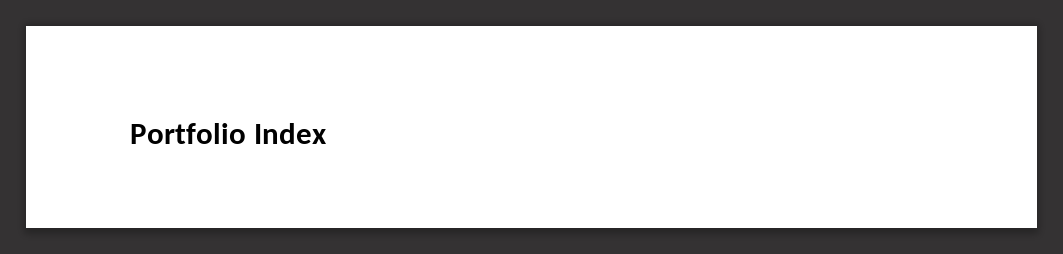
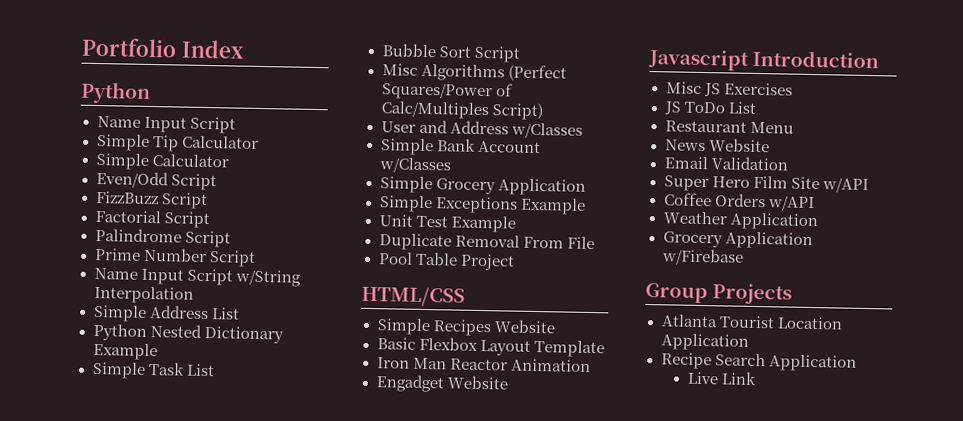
(327, 133) none -> [80,81,151,104] [96,115,236,134] [96,133,259,152] [95,152,229,170] [95,170,217,191] [95,190,208,210] [94,209,210,229] [94,227,231,248] [94,247,256,267] [93,267,301,287] [93,285,194,304] [92,304,240,322] [92,323,284,344] [92,342,158,361] [91,361,215,379] [381,43,520,63] [381,63,567,82] [381,82,513,101] [380,101,543,121] [380,119,583,139] [380,138,541,156] [378,157,451,174] [379,176,586,196] [378,195,586,215] [378,214,516,233] [378,233,595,251] [378,251,515,271] [361,285,465,307] [376,318,556,337] [376,336,605,358] [376,357,591,372] [375,374,508,393] [648,49,880,71] [665,81,793,97] [663,101,757,115] [664,120,794,134] [664,138,770,153] [663,156,789,171] [663,175,869,194] [663,192,815,212] [662,211,818,231] [662,231,813,250] [661,248,744,266] [645,282,793,305] [660,314,843,330] [660,333,749,351] [660,352,857,372] [686,371,757,386] // Python // Name Input Script // Simple Tip Calculator // Simple Calculator // Even/Odd Script // FizzBuzz Script // Factorial Script // Palindrome Script // Prime Number Script // Name Input Script w/String Interpolation // Simple Address List // Python Nested Dictionary Example // Simple Task List // Bubble Sort Script // Misc Algorithms (Perfect Squares/Power of Calc/Multiples Script) // User and Address w/Classes // Simple Bank Account w/Classes // Simple Grocery Application // Simple Exceptions Example // Unit Test Example // Duplicate Removal From File // Pool Table Project // HTML/CSS // Simple Recipes Website // Basic Flexbox Layout Template // Iron Man Reactor Animation // Engadget Website // Javascript Introduction // Misc JS Exercises // JS ToDo List // Restaurant Menu // News Website // Email Validation // Super Hero Film Site w/API // Coffee Orders w/API // Weather Application // Grocery Application w/Firebase // Group Projects // Atlanta Tourist Location Application // Recipe Search Application // Live Link

